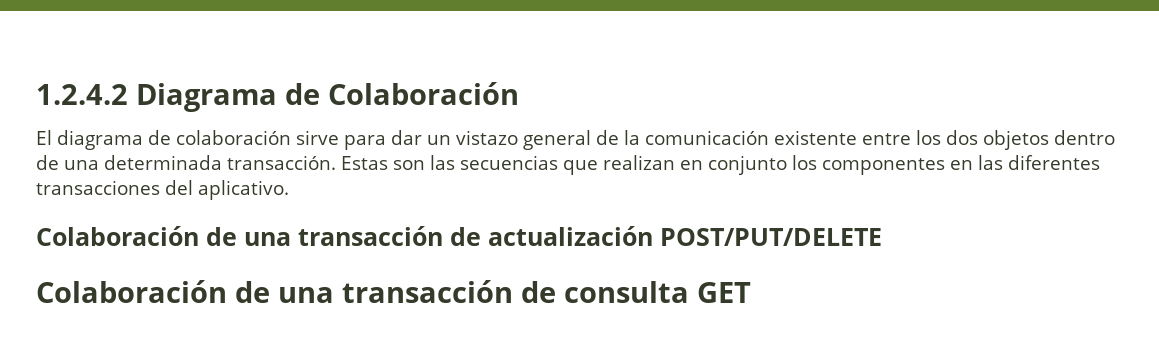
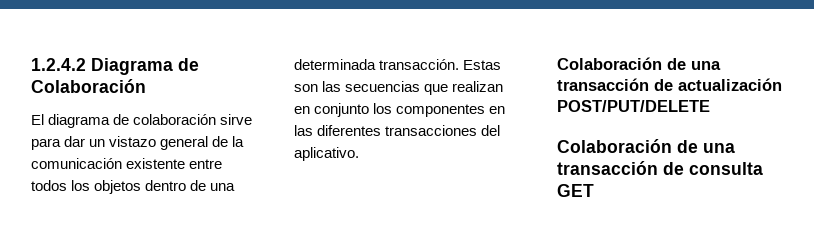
[916,130,978,145] los dos -> [31,180,91,191] todos los

